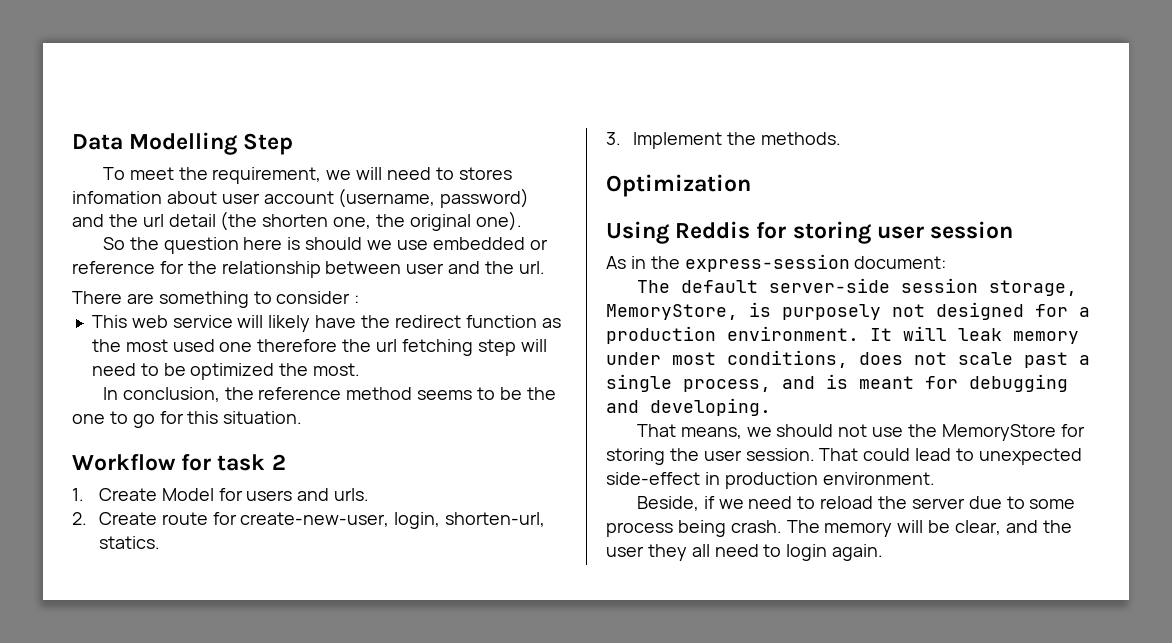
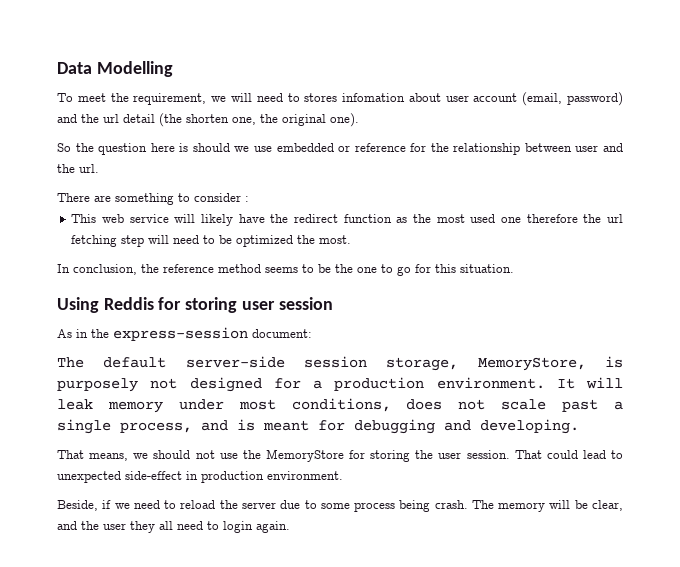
[243,133,294,155] Step -> (173, 69) none
[338,188,436,208] (username, -> [522,92,563,106] (email,
[72,454,286,471] [72,488,370,501] [72,512,546,529] [98,536,160,549] [606,132,841,149] [606,174,751,197] // Workflow for task 2 // 1. Create Model for users and urls. // 2. Create route for create-new-user, login, shorten-url, statics. // 3. Implement the methods. // Optimization -> (514, 268) none

